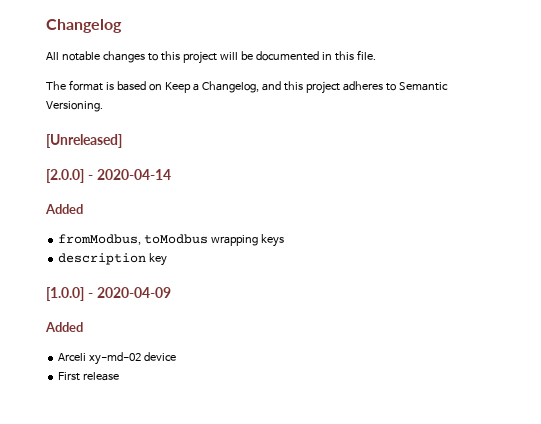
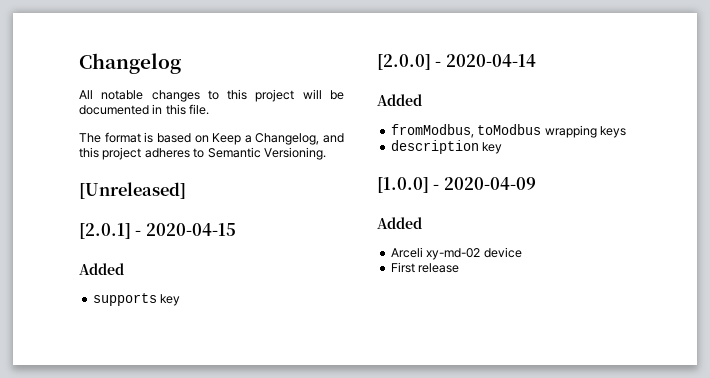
(122, 141) none -> [79,223,236,239] [79,263,124,275] [92,293,181,306] // [2.0.1] - 2020-04-15 // Added // supports key

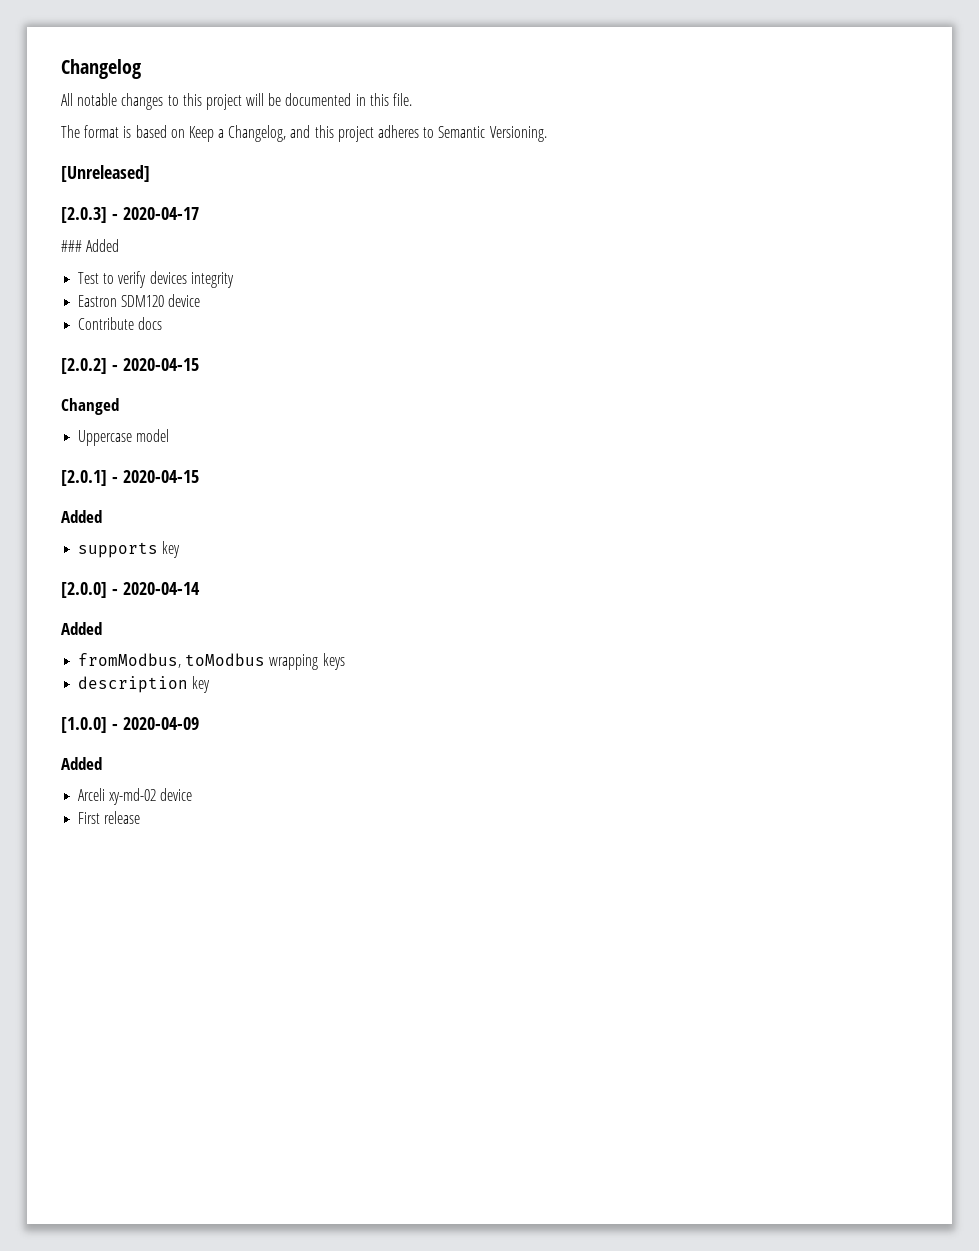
(186, 190) none -> [61,207,199,223] [61,239,120,252] [78,271,234,288] [78,294,201,307] [78,317,163,330] [61,358,199,374] [61,398,119,415] [78,429,170,446] // [2.0.3] - 2020-04-17 // ### Added // Test to verify devices integrity // Eastron SDM120 device // Contribute docs // [2.0.2] - 2020-04-15 // Changed // Uppercase model

